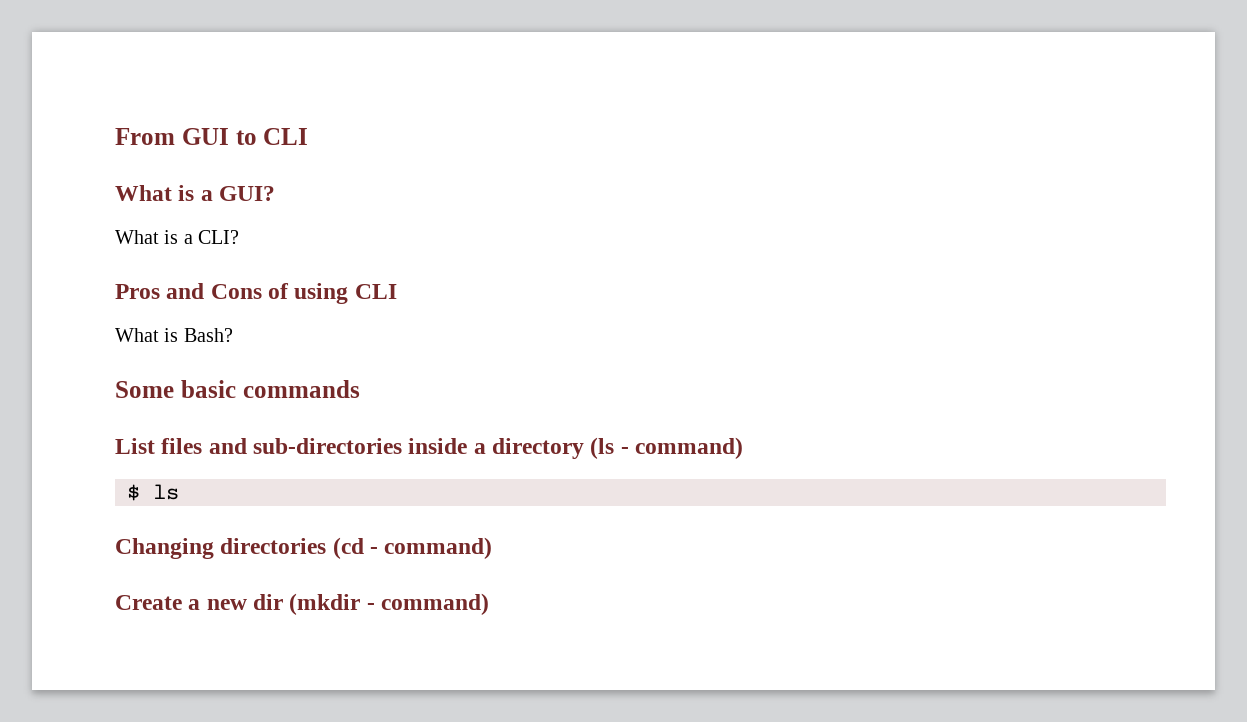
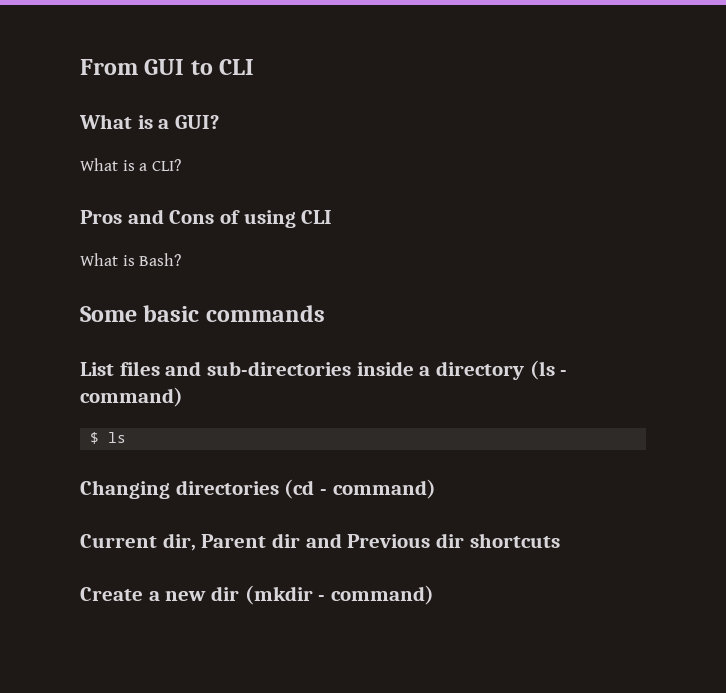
(493, 548) none -> [80,533,560,551] // Current dir, Parent dir and Previous dir shortcuts

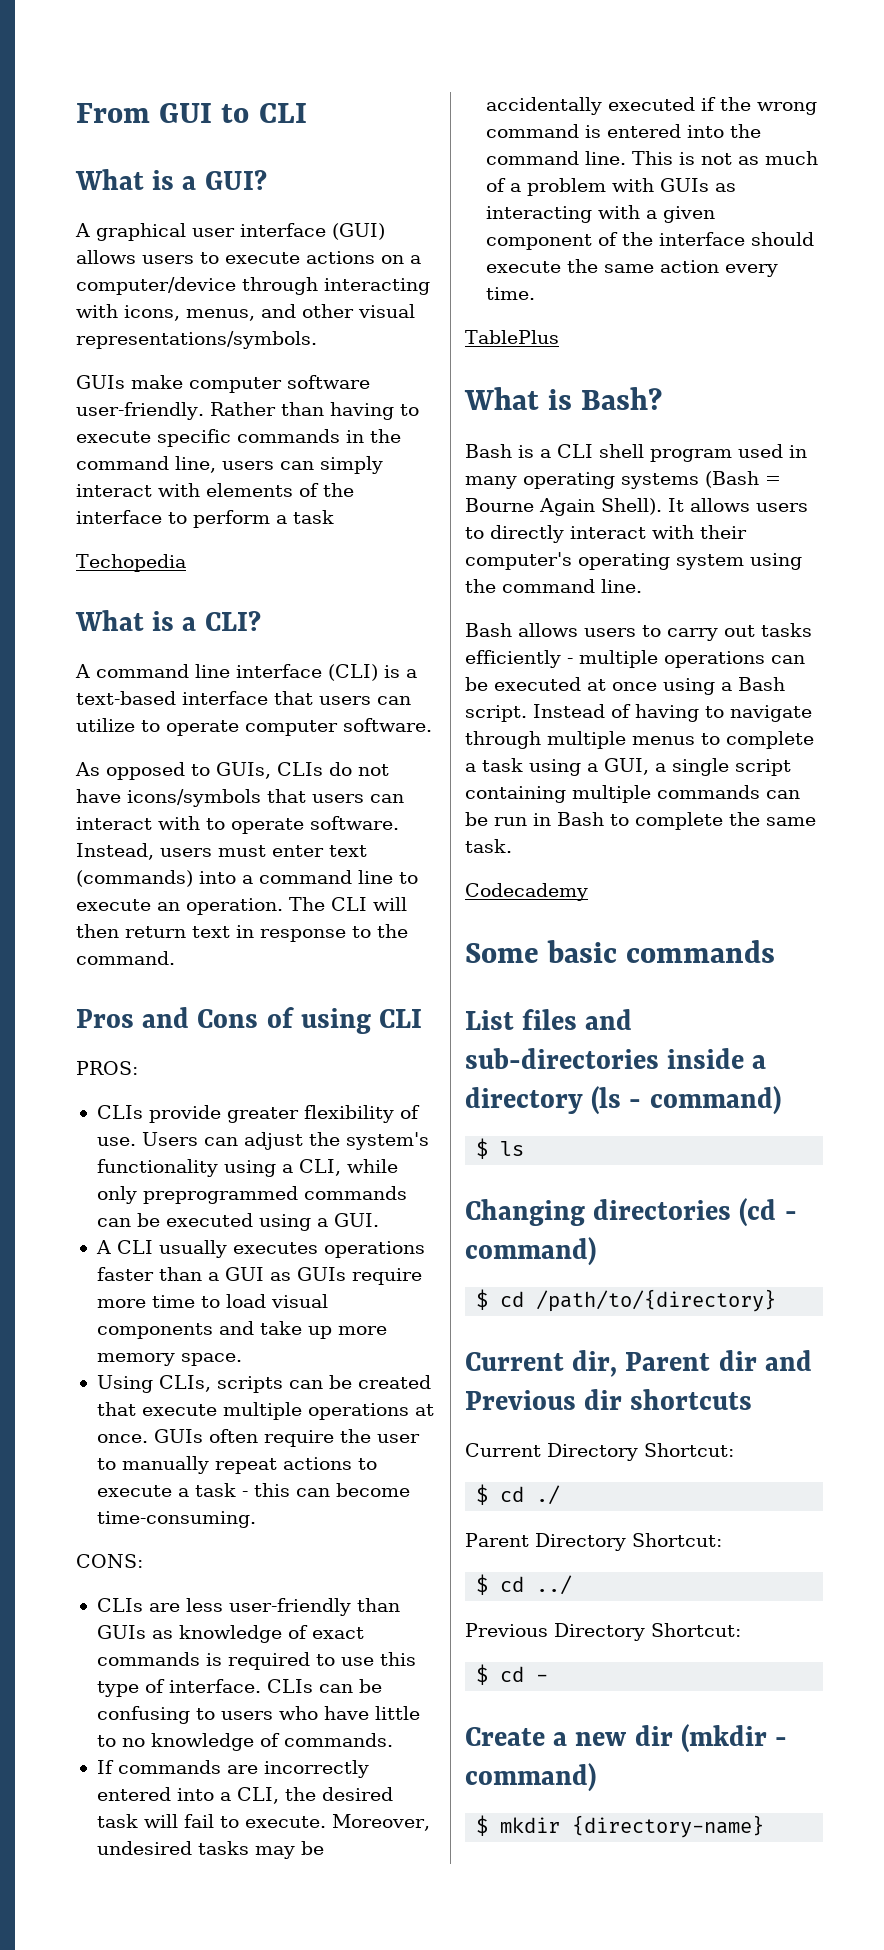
[80,158,181,171] What is a CLI? -> [75,223,385,241] [76,250,421,264] [76,277,430,295] [76,304,415,321] [76,331,317,349] [76,375,370,393] [76,402,419,420] [76,429,401,447] [76,456,383,474] [76,483,354,497] [76,510,334,528] [76,554,186,572] [75,610,261,631] [75,664,417,681] [76,691,411,705] [76,718,432,736] [75,762,389,780] [76,789,404,807] [76,816,399,834] [76,843,367,860] [76,870,418,887] [76,897,407,915] [76,924,408,942] [76,951,175,965] A graphical user interface (GUI) allows users to execute actions on a computer/device through interacting with icons, menus, and other visual representations/symbols. // GUIs make computer software user-friendly. Rather than having to execute specific commands in the command line, users can simply interact with elements of the interface to perform a task // Techopedia // What is a CLI? // A command line interface (CLI) is a text-based interface that users can utilize to operate computer software. // As opposed to GUIs, CLIs do not have icons/symbols that users can interact with to operate software. Instead, users must enter text (commands) into a command line to execute an operation. The CLI will then return text in response to the command.
[80,253,182,266] What is Bash? -> [76,1061,138,1075] [96,1105,420,1123] [96,1132,429,1150] [96,1159,398,1177] [96,1186,407,1204] [96,1213,379,1231] [95,1240,425,1258] [96,1267,422,1285] [96,1294,328,1308] [96,1321,387,1339] [96,1353,242,1366] [96,1375,431,1393] [96,1402,434,1420] [96,1429,420,1447] [96,1456,377,1474] [96,1483,410,1497] [96,1511,256,1528] [76,1554,143,1568] [96,1598,400,1616] [96,1625,364,1643] [96,1652,416,1670] [96,1679,382,1697] [96,1706,420,1724] [96,1733,393,1751] [96,1760,369,1778] [96,1787,393,1804] [96,1814,430,1831] [96,1841,324,1859] [485,97,817,115] [485,124,761,138] [485,151,818,165] [485,178,736,196] [485,205,715,223] [485,232,814,250] [485,259,778,277] [485,287,535,300] [465,330,559,344] [464,387,663,410] [465,444,807,462] [465,471,781,489] [465,498,808,516] [465,525,747,543] [465,552,802,570] [465,579,642,593] [465,623,812,641] [465,650,805,668] [465,677,785,695] [465,704,812,722] [465,731,814,749] [465,758,791,776] [465,785,800,803] [465,812,816,830] [465,839,512,853] [465,883,588,901] PROS: // CLIs provide greater flexibility of use. Users can adjust the system's functionality using a CLI, while only preprogrammed commands can be executed using a GUI. // A CLI usually executes operations faster than a GUI as GUIs require more time to load visual components and take up more memory space. // Using CLIs, scripts can be created that execute multiple operations at once. GUIs often require the user to manually repeat actions to execute a task - this can become time-consuming. // CONS: // CLIs are less user-friendly than GUIs as knowledge of exact commands is required to use this type of interface. CLIs can be confusing to users who have little to no knowledge of commands. // If commands are incorrectly entered into a CLI, the desired task will fail to execute. Moreover, undesired tasks may be accidentally executed if the wrong command is entered into the command line. This is not as much of a problem with GUIs as interacting with a given component of the interface should execute the same action every time. // TablePlus // What is Bash? // Bash is a CLI shell program used in many operating systems (Bash = Bourne Again Shell). It allows users to directly interact with their computer's operating system using the command line. // Bash allows users to carry out tasks efficiently - multiple operations can be executed at once using a Bash script. Instead of having to navigate through multiple menus to complete a task using a GUI, a single script containing multiple commands can be run in Bash to complete the same task. // Codecademy
(436, 489) none -> [476,1289,777,1312] // $ cd /path/to/{directory}
(560, 540) none -> [465,1443,734,1461] [476,1484,561,1505] [465,1533,722,1551] [476,1574,573,1595] [465,1623,741,1641] [476,1664,549,1685] // Current Directory Shortcut: // $ cd ./ // Parent Directory Shortcut: // $ cd ../ // Previous Directory Shortcut: // $ cd -
(435, 595) none -> [476,1815,765,1838] // $ mkdir {directory-name}

